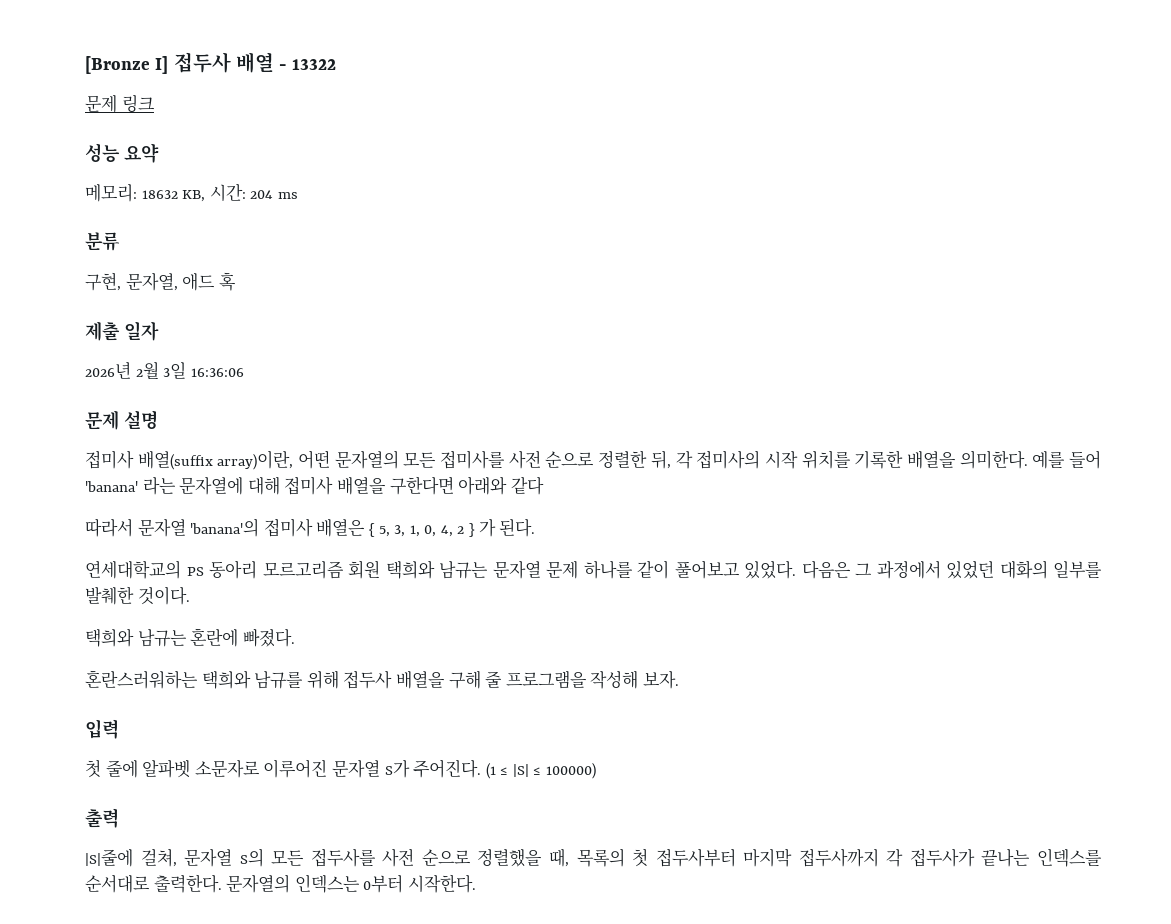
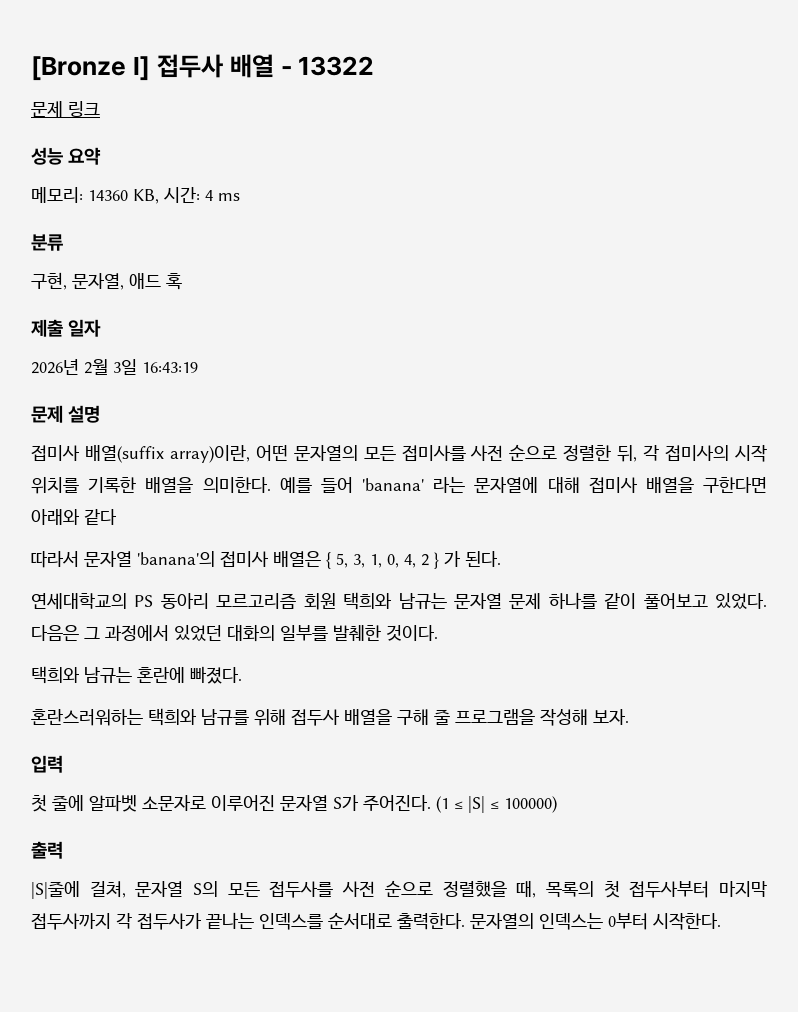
[141,190,178,199] 18632 -> [88,190,128,201] 14360
[250,190,274,199] 204 -> [205,190,213,201] 4
[190,368,244,377] 16:36:06 -> [142,362,198,373] 16:43:19

